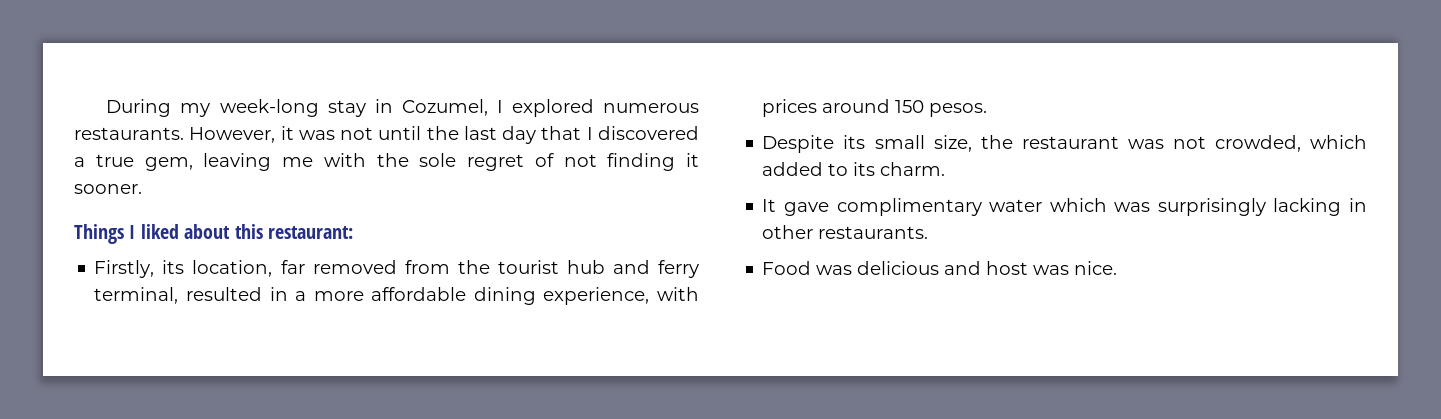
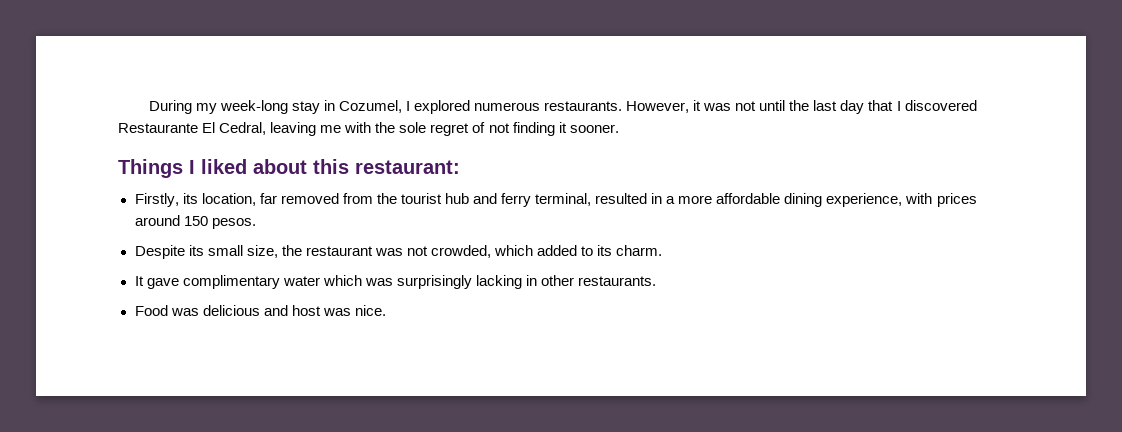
[74,154,193,171] a true gem, -> [118,122,267,135] Restaurante El Cedral,

